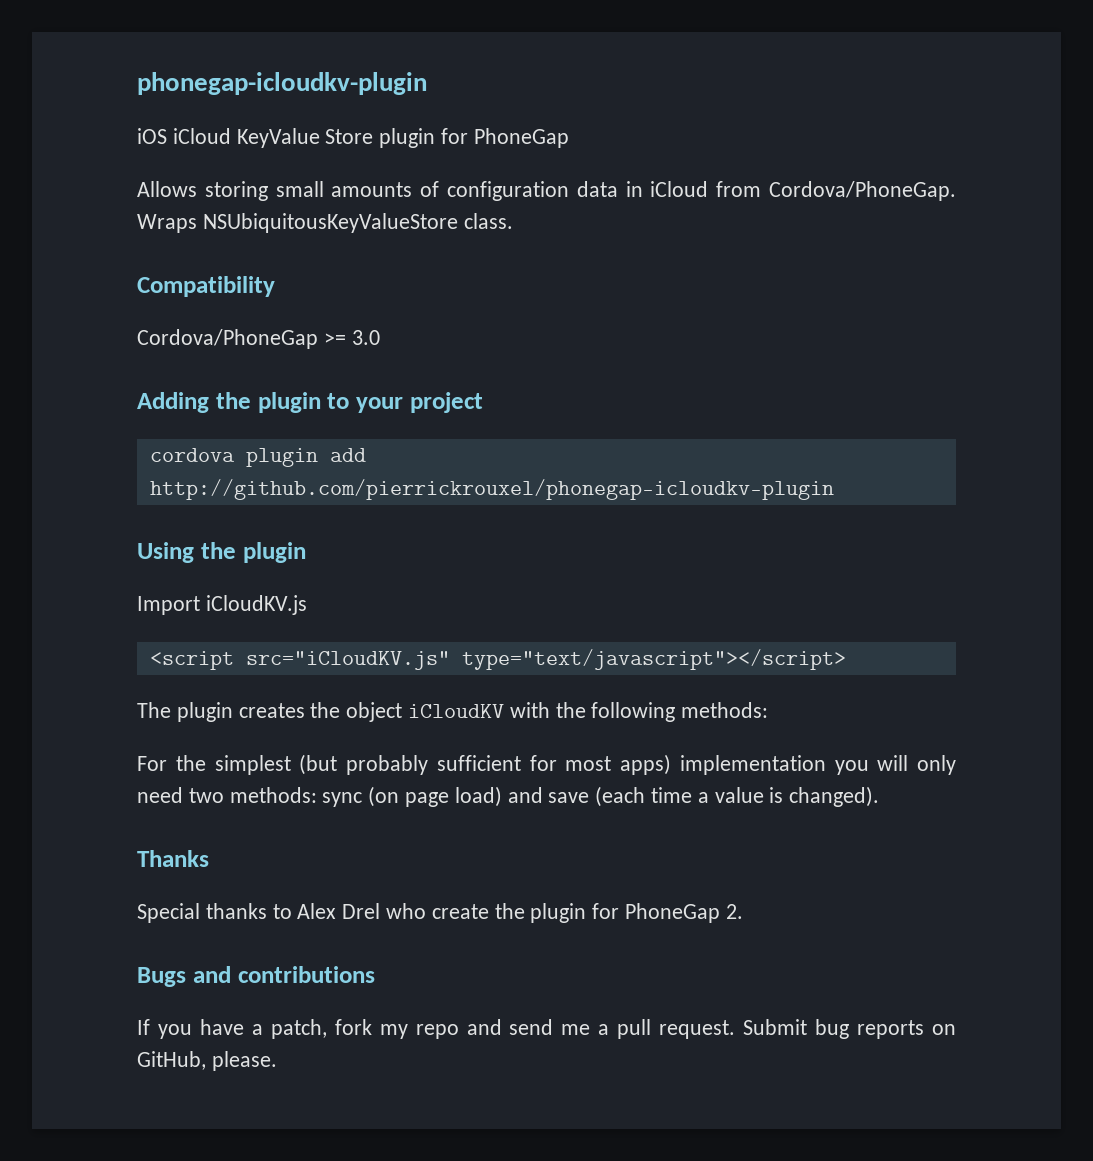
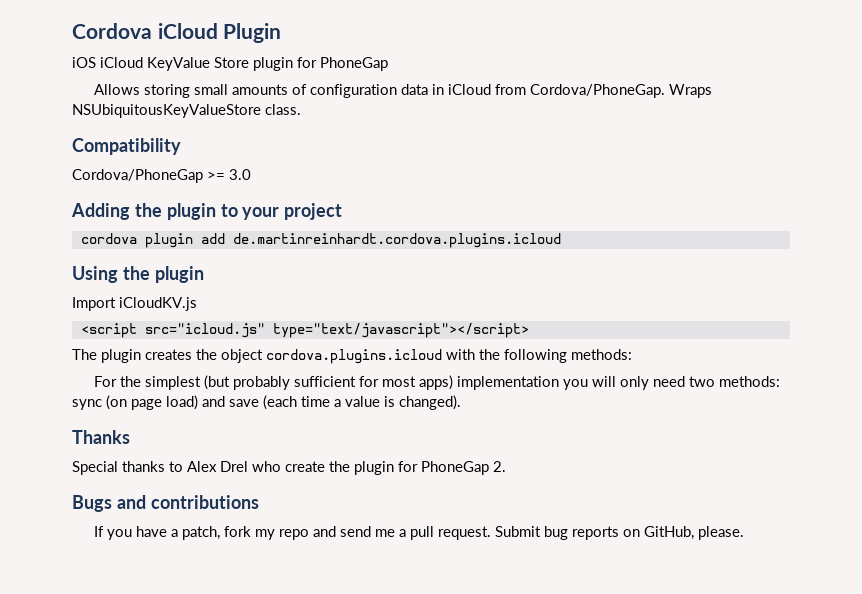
[137,72,427,95] phonegap-icloudkv-plugin -> [72,23,282,43] Cordova iCloud Plugin
[149,479,834,500] http://github.com/pierrickrouxel/phonegap-icloudkv-plugin -> [232,233,561,248] de.martinreinhardt.cordova.plugins.icloud
[245,651,450,670] src="iCloudKV.js" -> [144,323,265,338] src="icloud.js"
[408,704,505,718] iCloudKV -> [266,349,442,364] cordova.plugins.icloud

